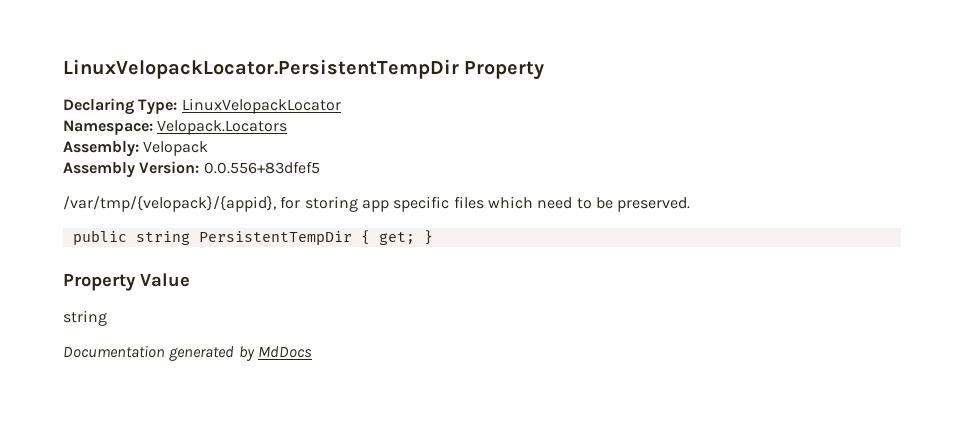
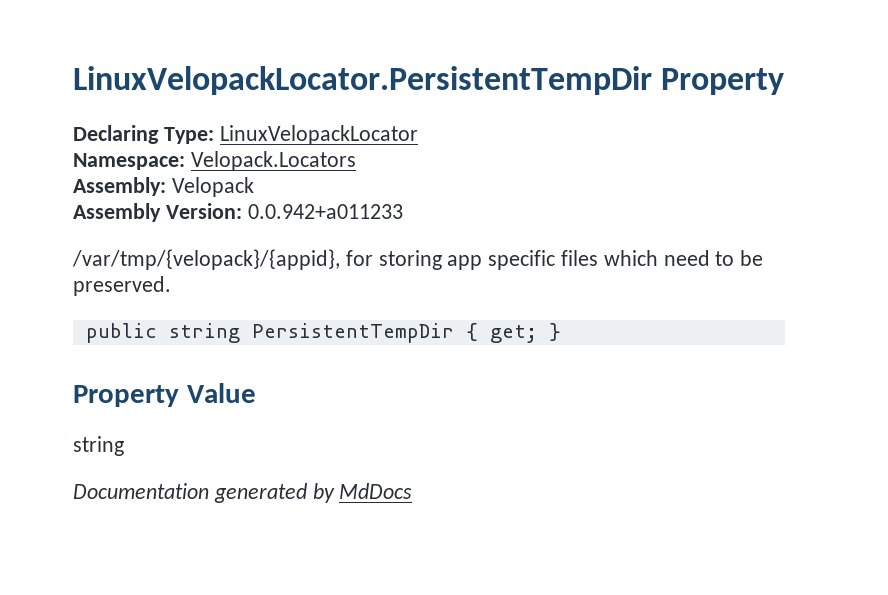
[203,161,320,174] 0.0.556+83dfef5 -> [247,204,403,219] 0.0.942+a011233

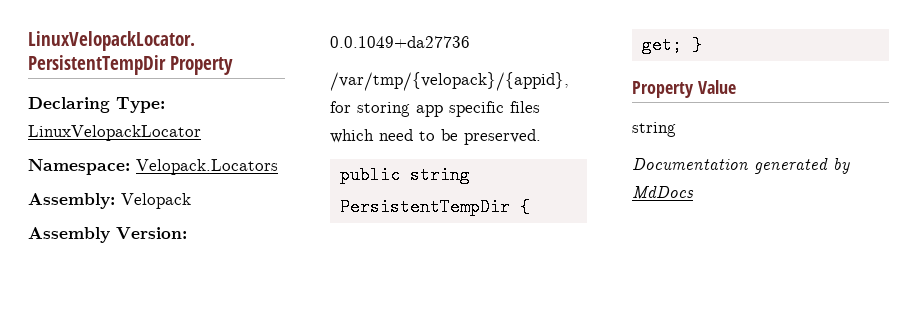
[247,204,403,219] 0.0.942+a011233 -> [330,36,470,48] 0.0.1049+da27736

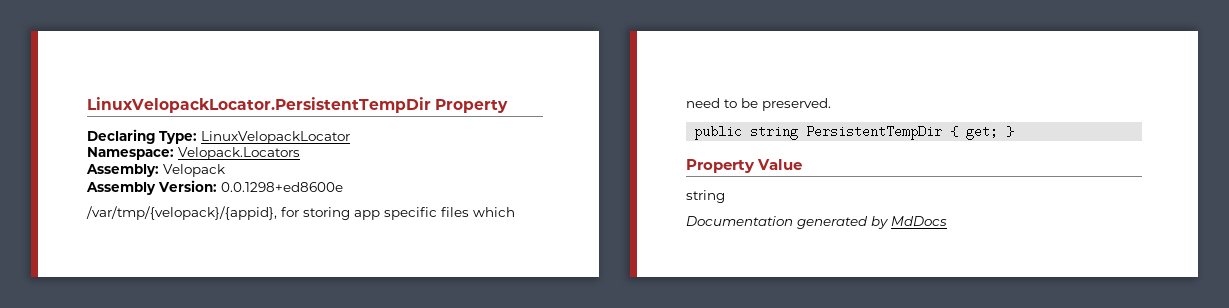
[330,36,470,48] 0.0.1049+da27736 -> [221,182,343,192] 0.0.1298+ed8600e

